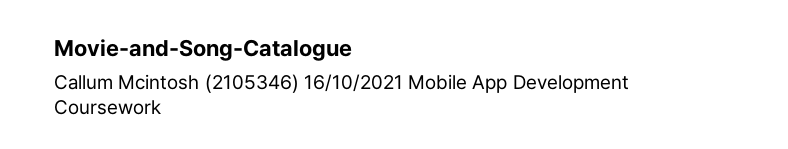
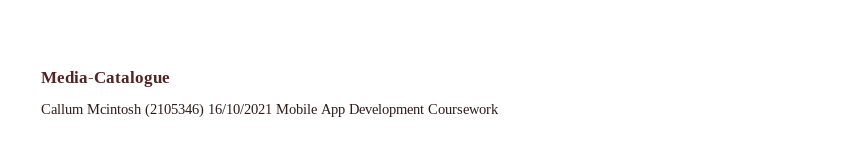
[54,39,352,61] Movie-and-Song-Catalogue -> [41,71,170,87] Media-Catalogue

